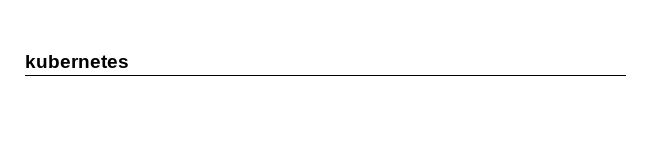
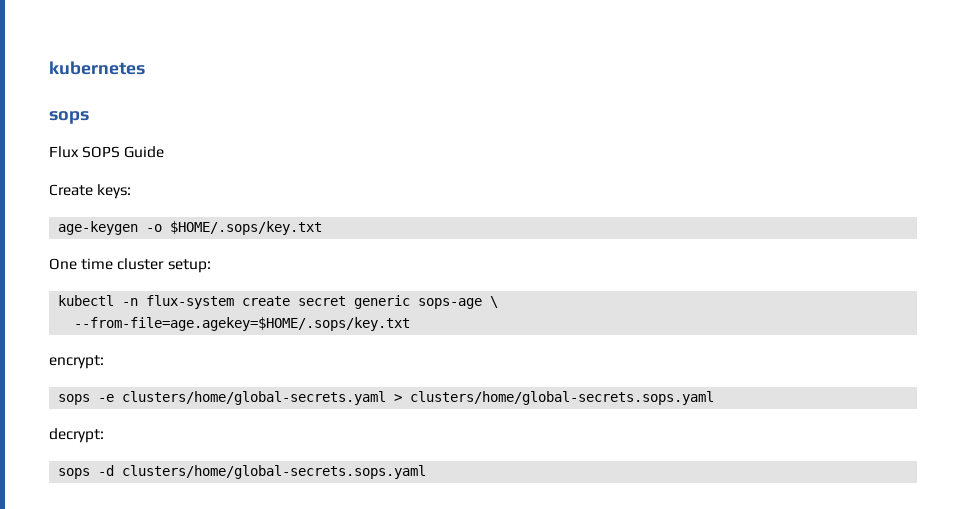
(129, 61) none -> [49,111,89,124] [49,146,165,158] [49,184,132,199] [58,221,323,235] [49,258,211,273] [58,295,499,309] [74,317,411,331] [49,355,104,369] [58,391,715,405] [49,428,104,443] [58,465,427,479] // sops // Flux SOPS Guide // Create keys: // age-keygen -o $HOME/.sops/key.txt // One time cluster setup: // kubectl -n flux-system create secret generic sops-age \ // --from-file=age.agekey=$HOME/.sops/key.txt // encrypt: // sops -e clusters/home/global-secrets.yaml > clusters/home/global-secrets.sops.yaml // decrypt: // sops -d clusters/home/global-secrets.sops.yaml

